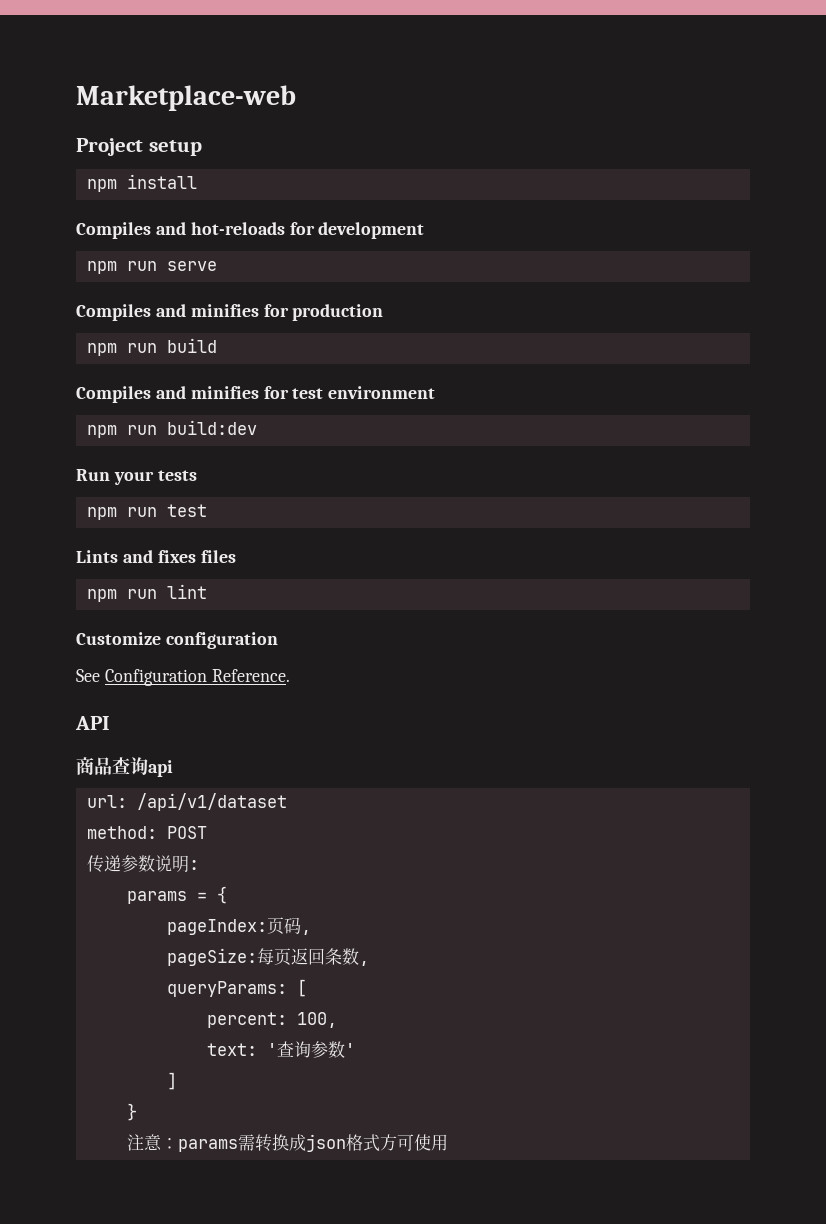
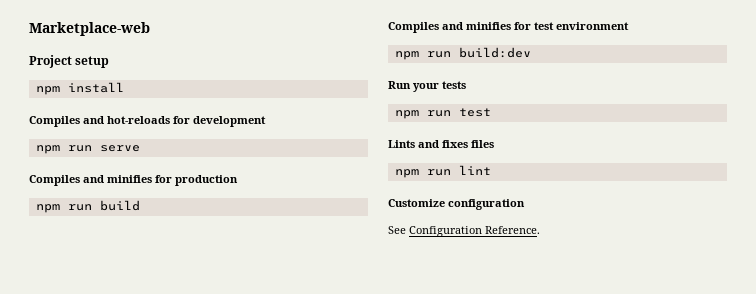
[75,716,110,730] [76,757,173,777] [86,793,287,811] [86,826,207,839] [86,855,199,873] [126,886,227,904] [166,917,311,935] [166,948,369,966] [166,979,307,997] [206,1012,337,1028] [206,1041,355,1058] [166,1072,177,1090] [126,1103,137,1121] [126,1134,448,1152] // API // 商品查询api // url: /api/v1/dataset // method: POST // 传递参数说明: // params = { // pageIndex:页码, // pageSize:每页返回条数, // queryParams: [ // percent: 100, // text: '查询参数' // ] // } // 注意：params需转换成json格式方可使用 -> (540, 230) none

